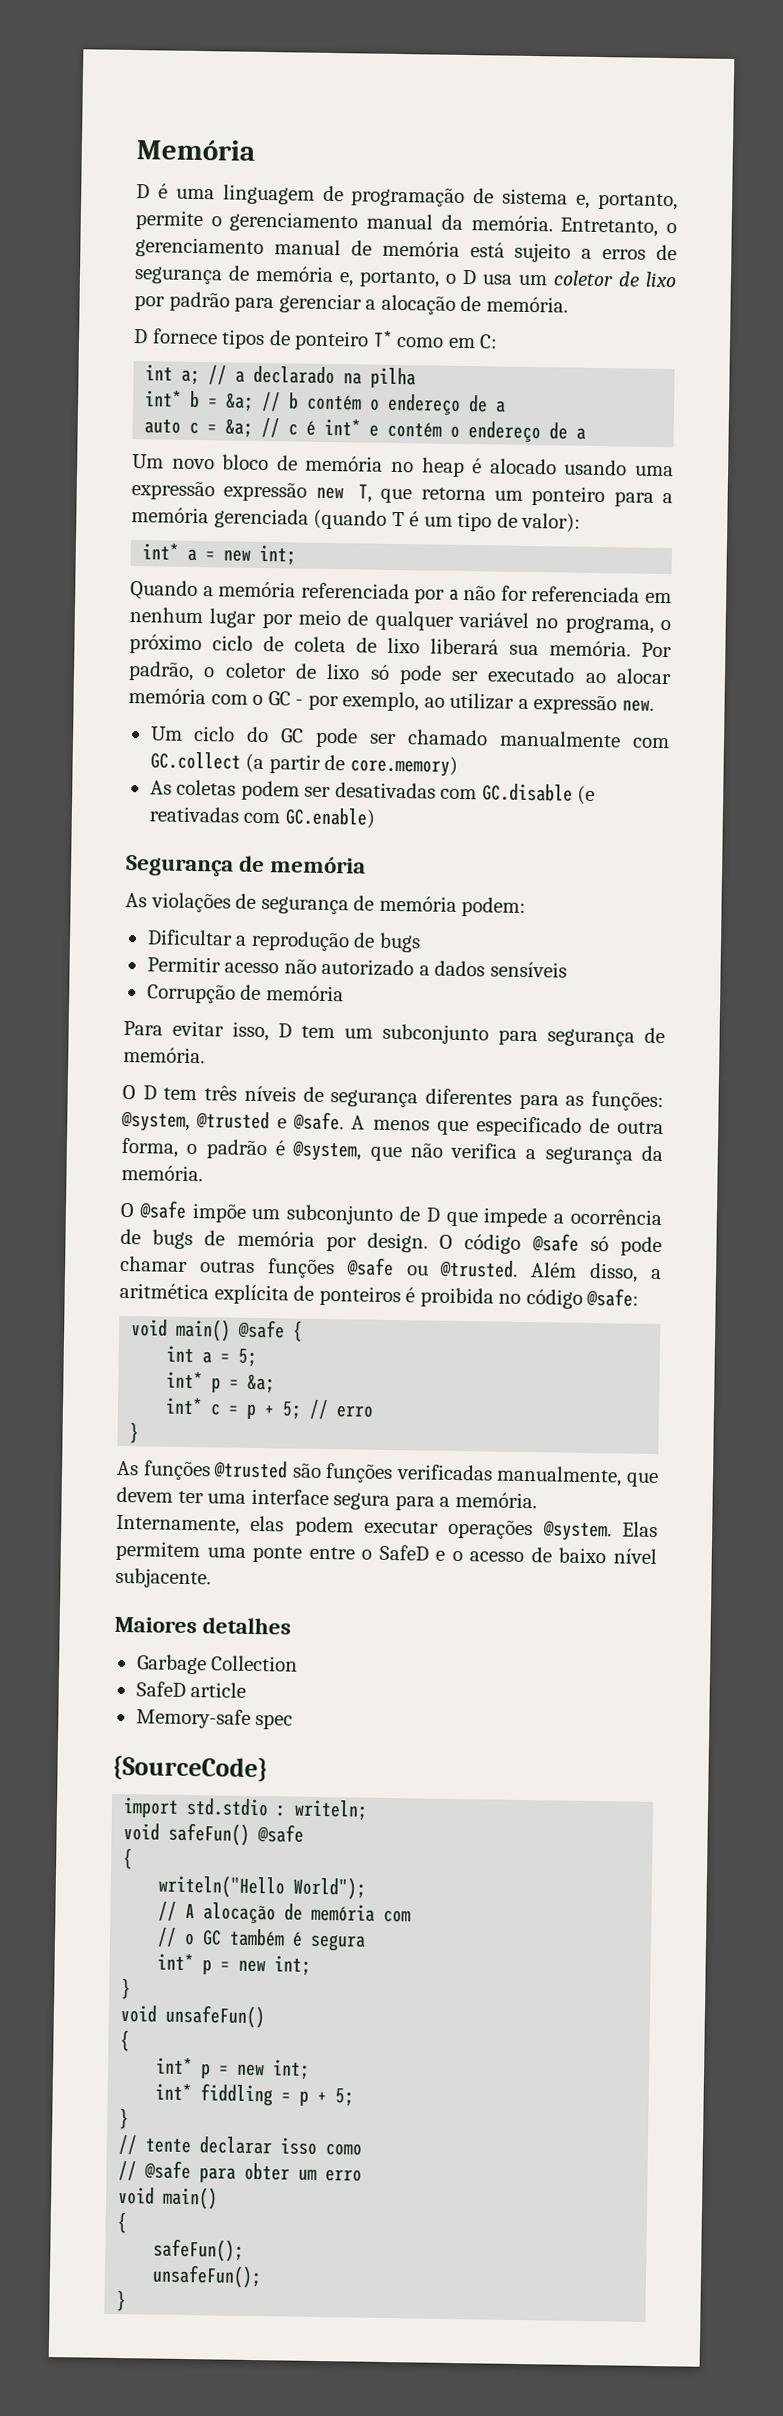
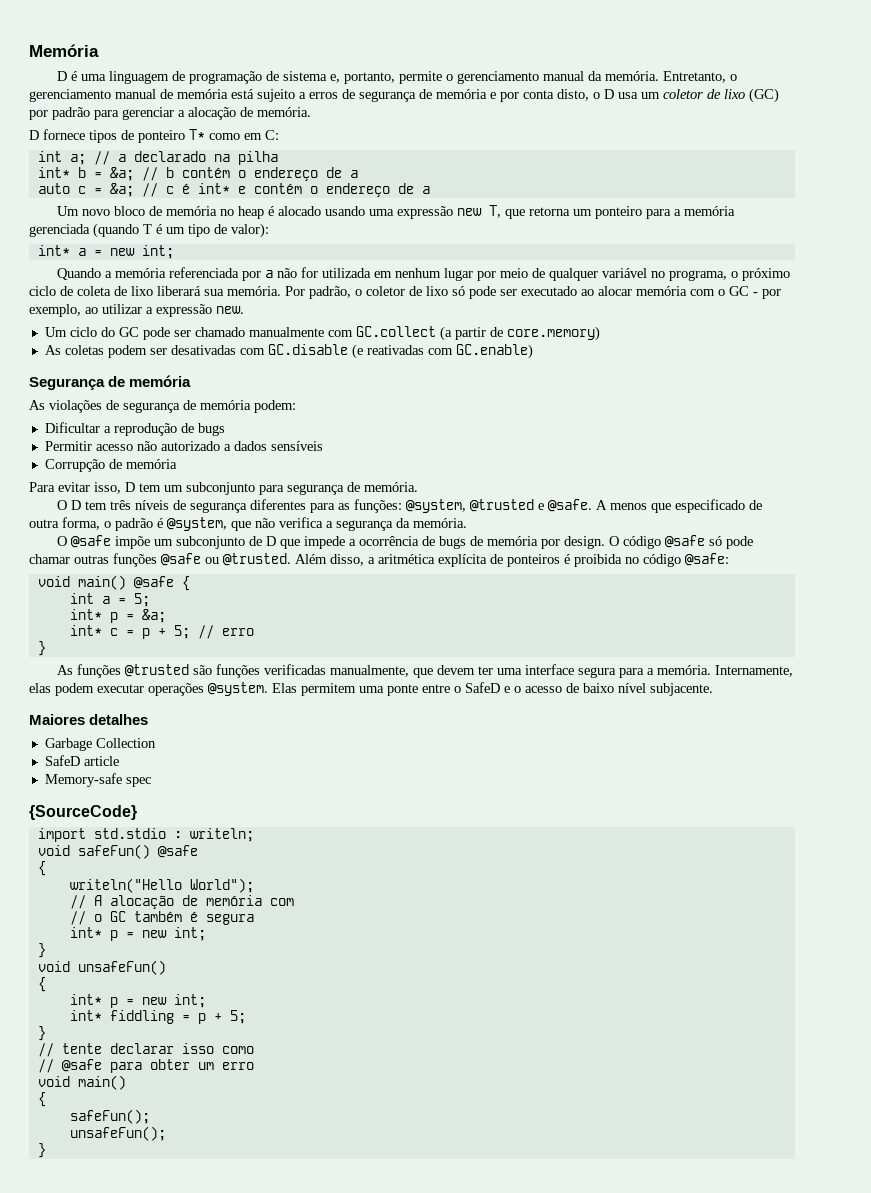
[339,270,440,288] e, portanto, -> [490,89,589,102] e por conta disto,
(677, 279) none -> [749,88,779,103] (GC)
[223,481,308,502] expressão -> (454, 212) none
[531,586,641,603] referenciada -> [322,268,372,278] utilizada

